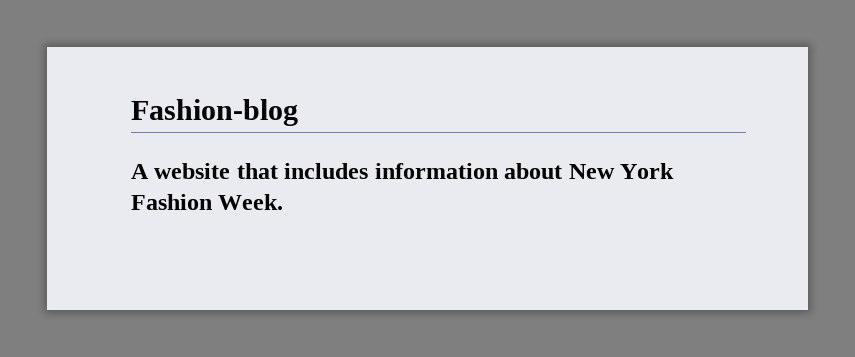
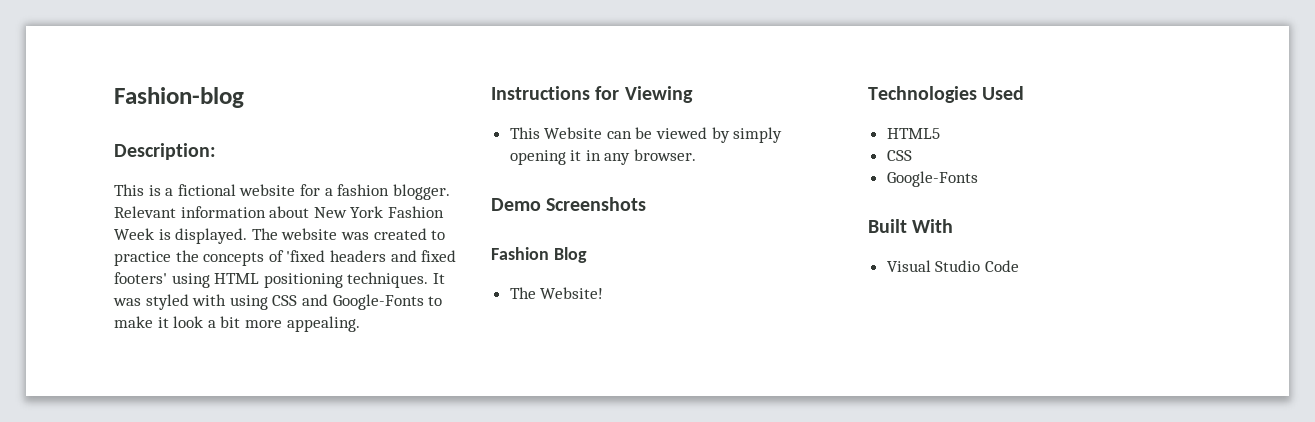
[131,163,369,179] A website that includes -> [114,143,216,160] [114,184,450,200] [114,206,176,218] Description: // This is a fictional website for a fashion blogger. Relevant
[218,194,284,210] Week. -> [114,228,446,244] [114,250,457,266] [114,272,445,288] [113,294,443,310] [114,316,360,332] [491,86,693,103] [509,127,783,143] [509,149,697,165] [491,197,647,211] [491,247,587,263] [509,287,604,299] [868,86,1025,103] [886,128,940,139] [886,150,912,161] [886,171,978,187] [868,219,954,233] [886,260,1019,272] Week is displayed. The website was created to practice the concepts of 'fixed headers and fixed footers' using HTML positioning techniques. It was styled with using CSS and Google-Fonts to make it look a bit more appealing. // Instructions for Viewing // This Website can be viewed by simply opening it in any browser. // Demo Screenshots // Fashion Blog // The Website! // Technologies Used // HTML5 // CSS // Google-Fonts // Built With // Visual Studio Code

